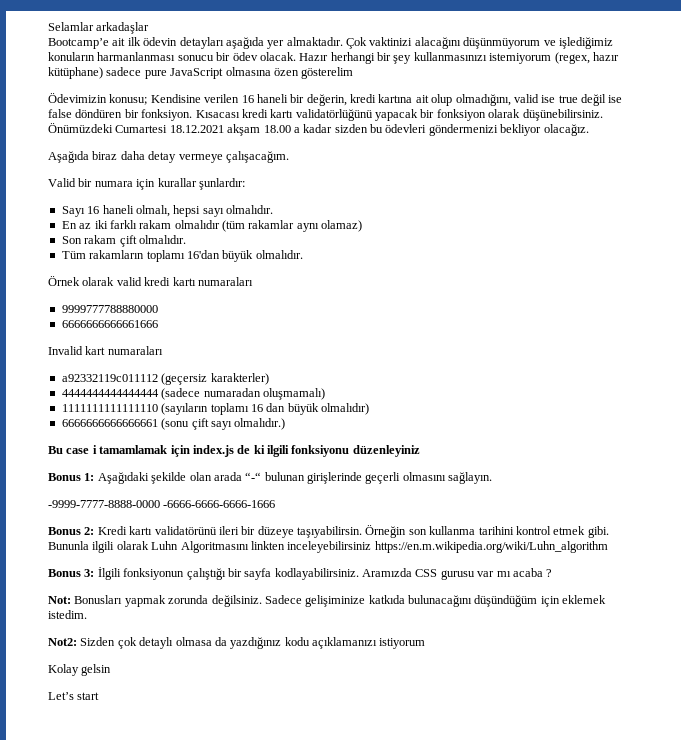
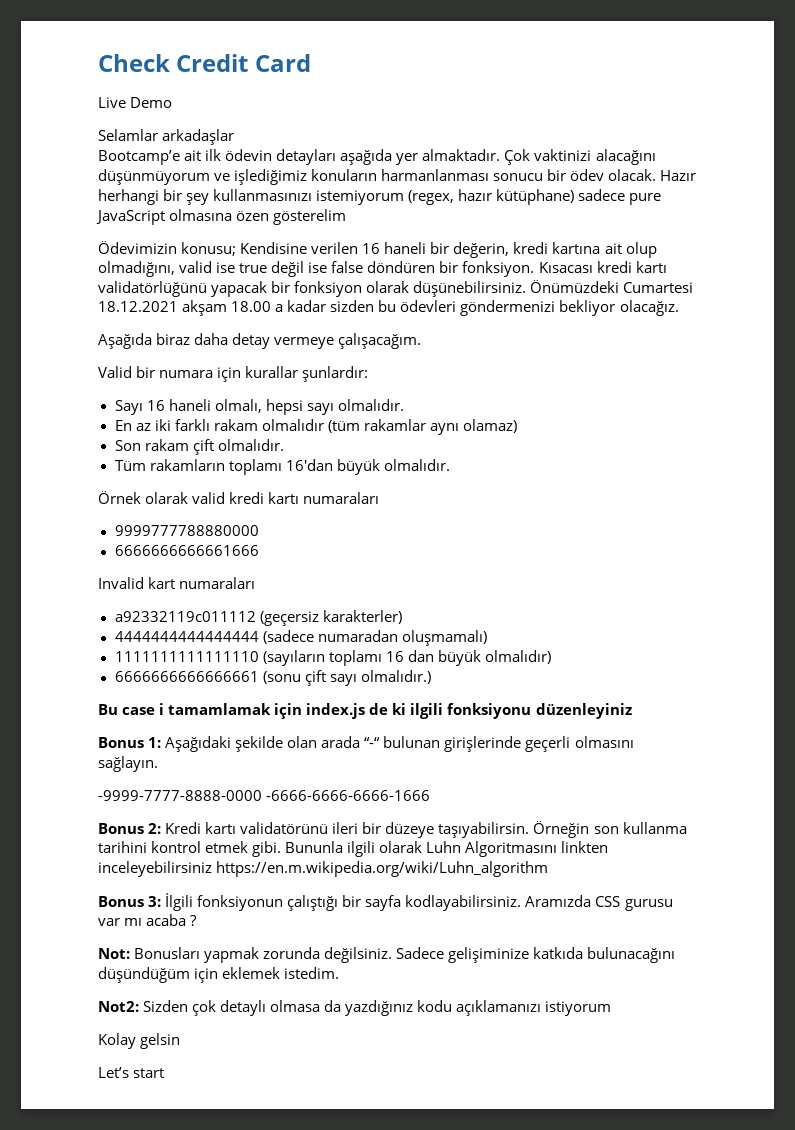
(48, 26) none -> [98,54,311,72] [98,97,173,108] Check Credit Card // Live Demo //

